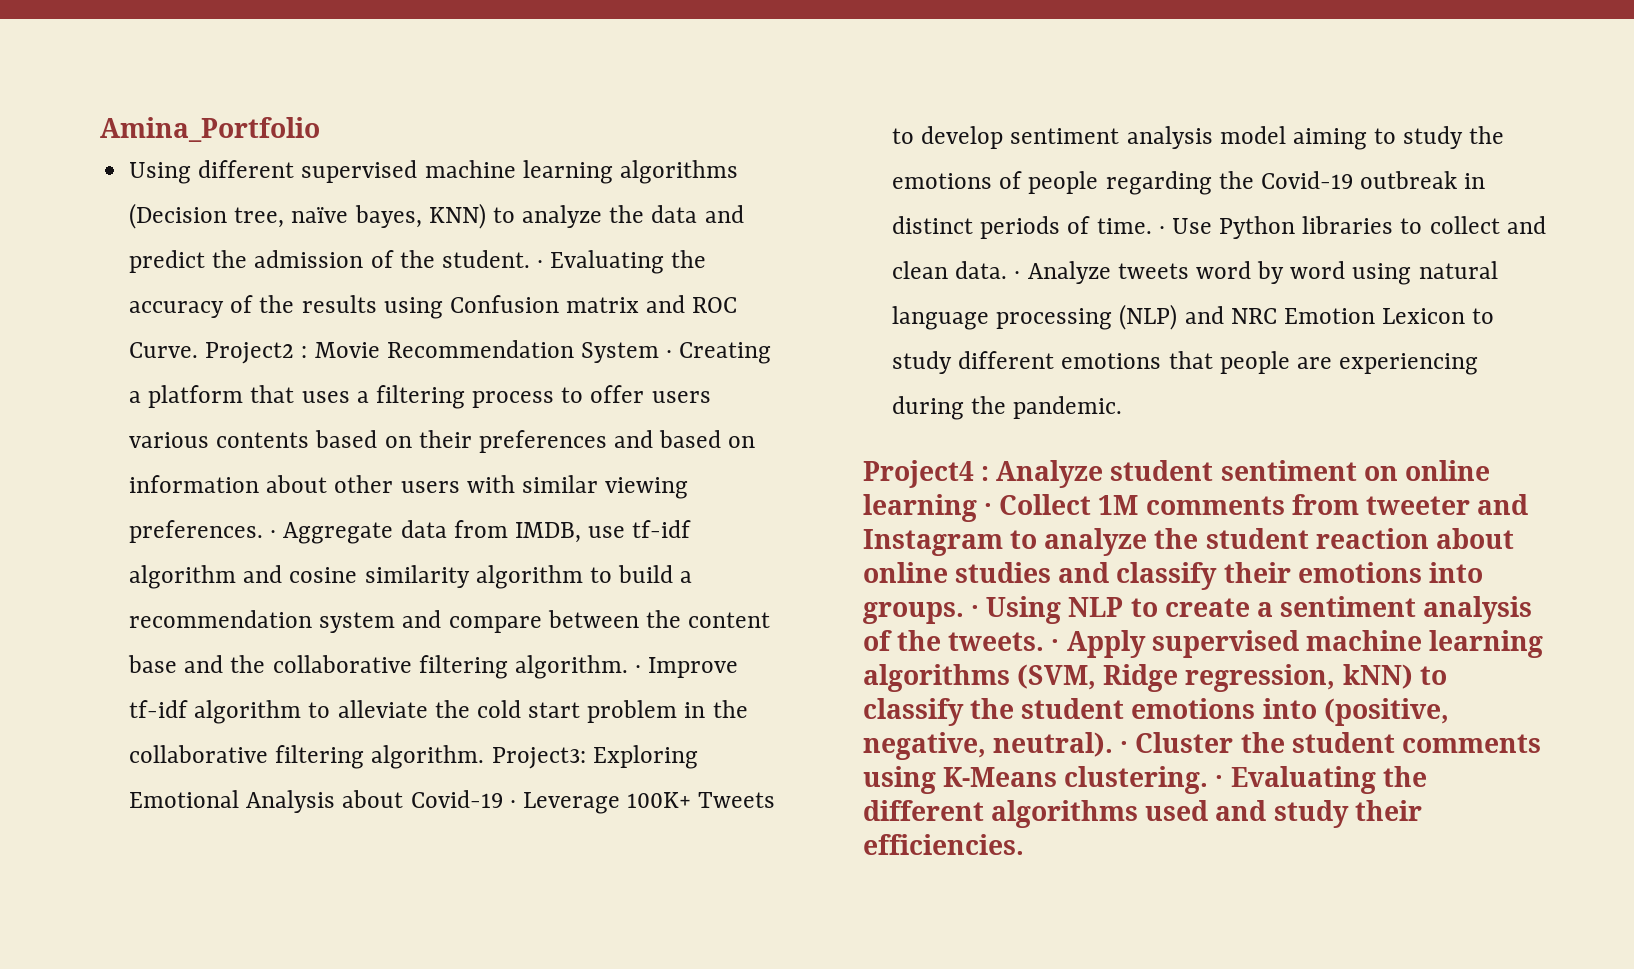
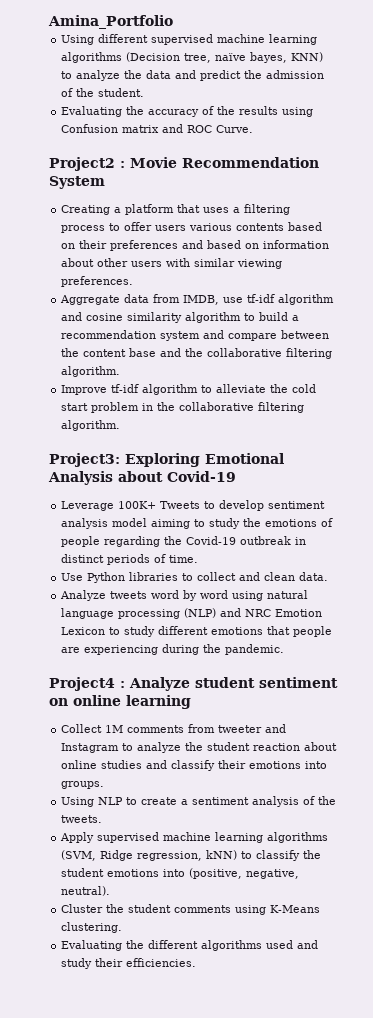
[537,260,544,268] · -> (145, 92) //
(199, 350) none -> (254, 129) //
[666,350,673,358] · -> (105, 182) //
[270,530,277,538] · -> (134, 281) //
[635,665,642,673] · -> (121, 371) //
(485, 757) none -> (121, 425) //
[509,800,516,808] · -> (236, 476) //
[1158,226,1165,234] · -> (199, 559) //
[1014,271,1021,279] · -> (329, 576) //
[984,503,993,515] · -> (191, 702) //
[971,605,980,617] · -> (105, 785) //
[1051,639,1060,651] · -> (103, 819) //
[1120,741,1129,753] · -> (111, 891) //
[1215,775,1224,787] · -> (123, 927) //

